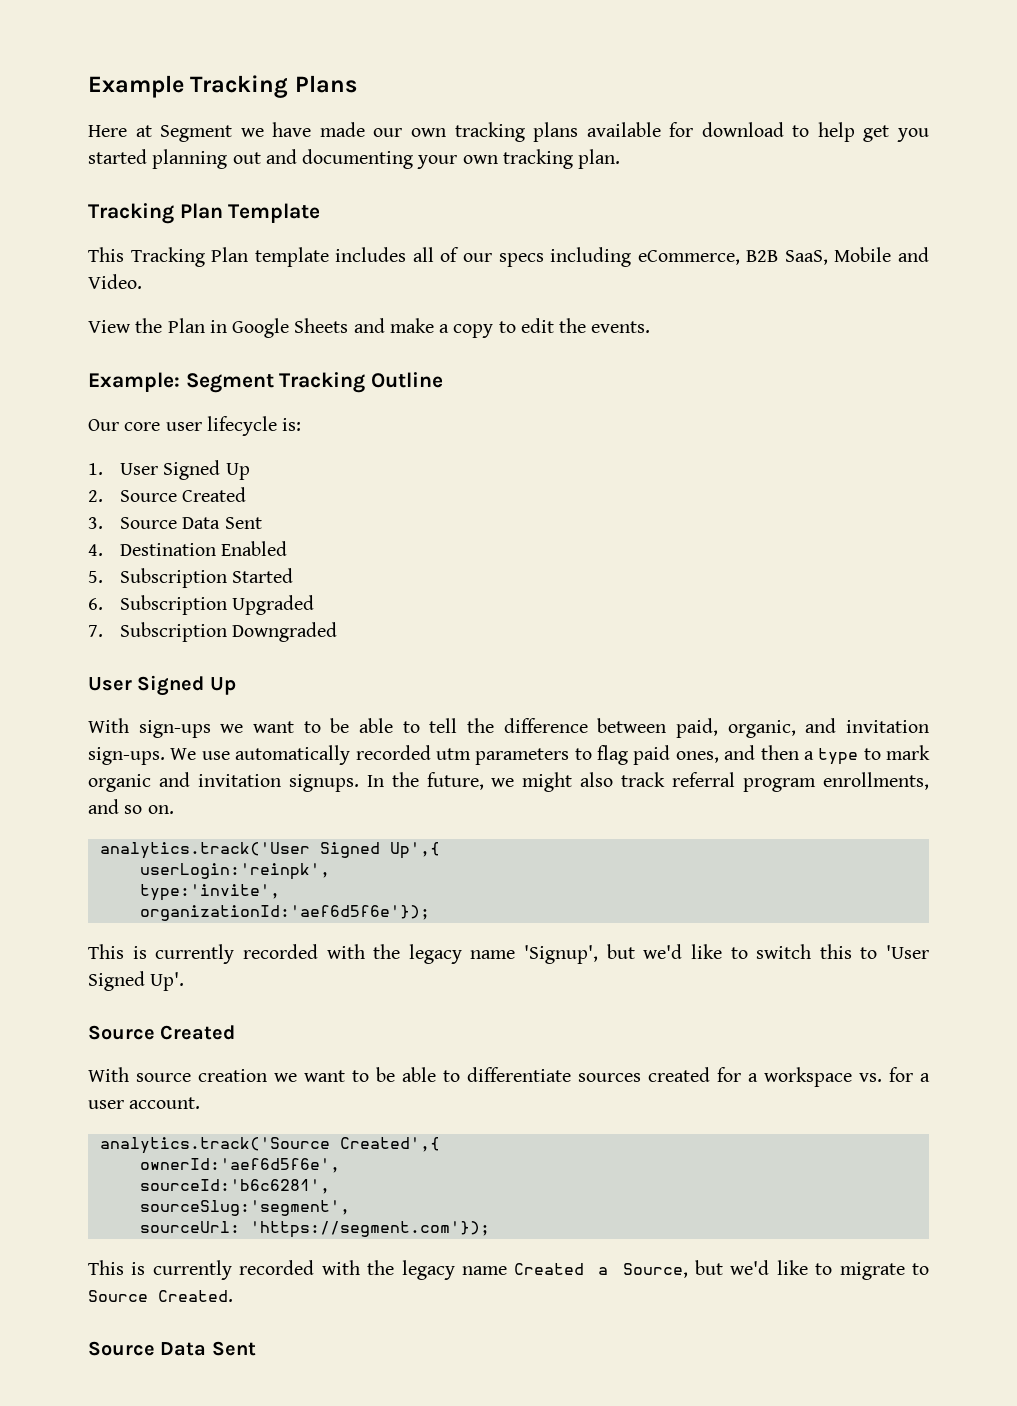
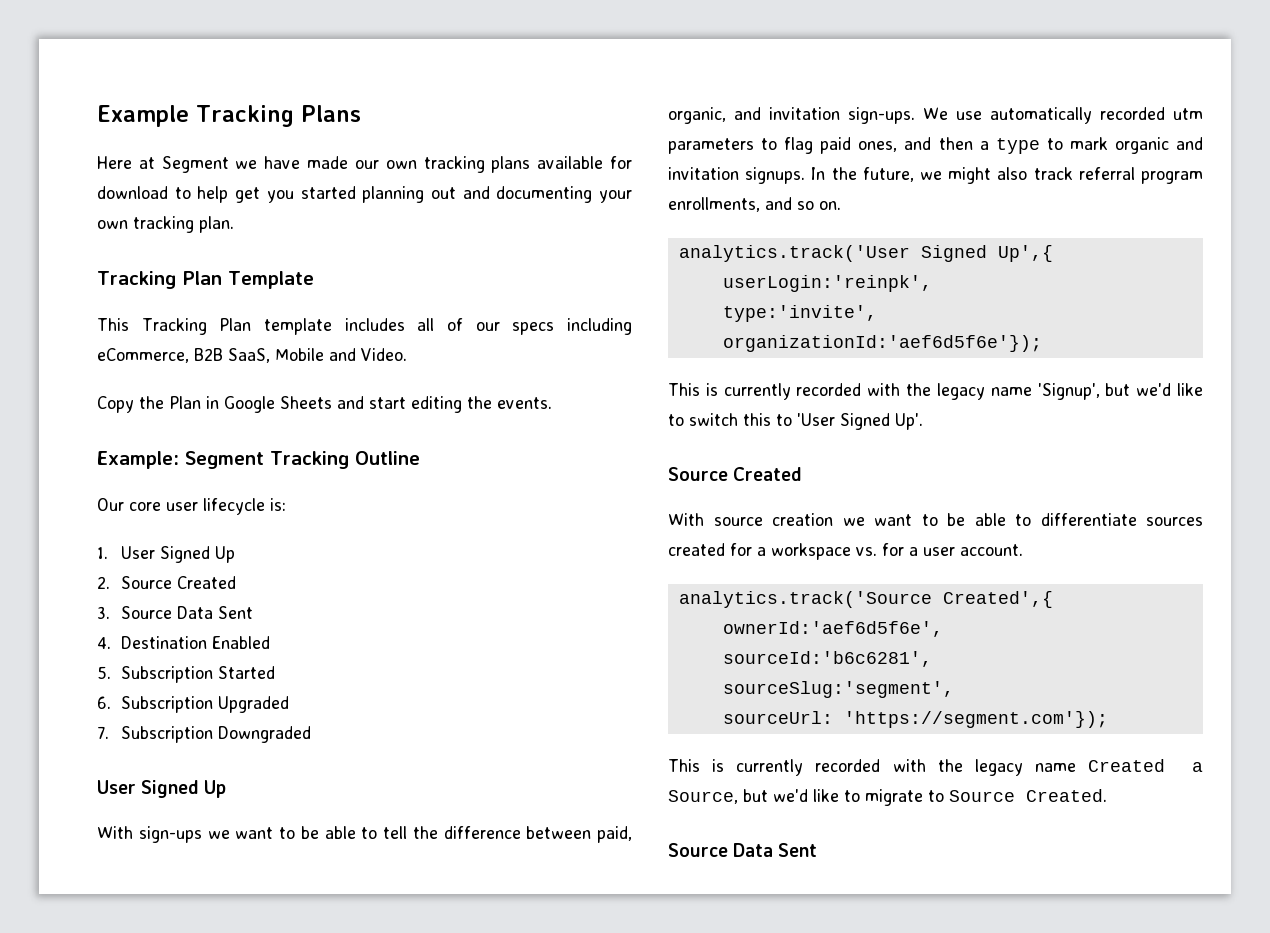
[88,320,131,333] View -> [97,396,134,413] Copy
[389,318,554,338] make a copy to edit -> [369,396,462,413] start editing

